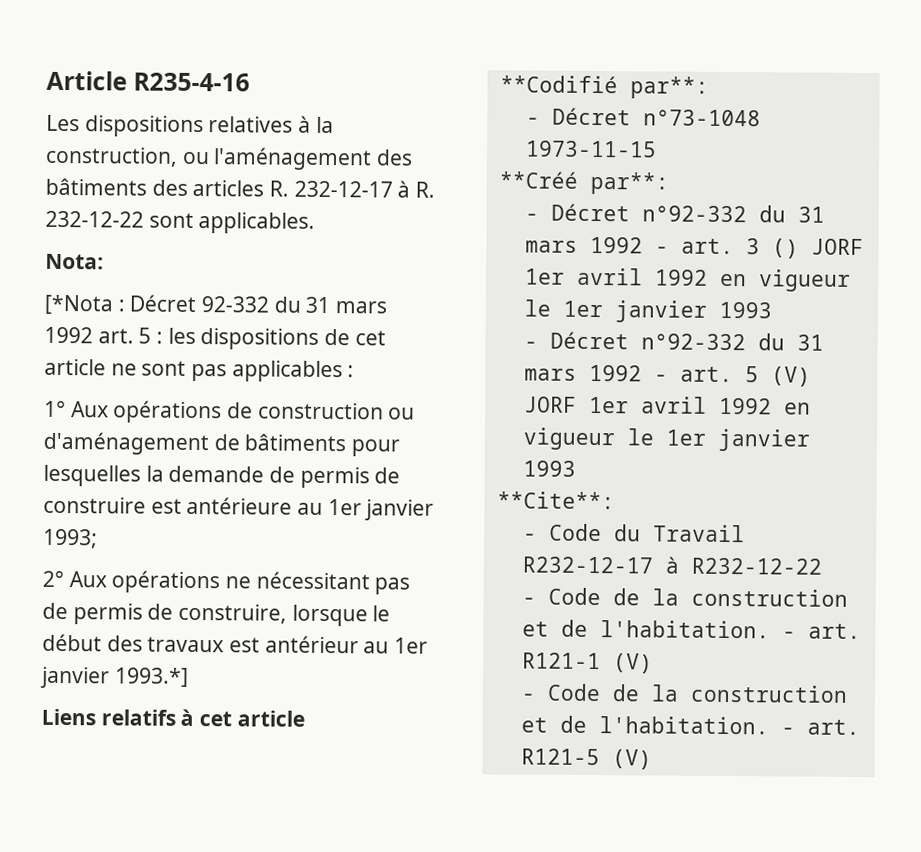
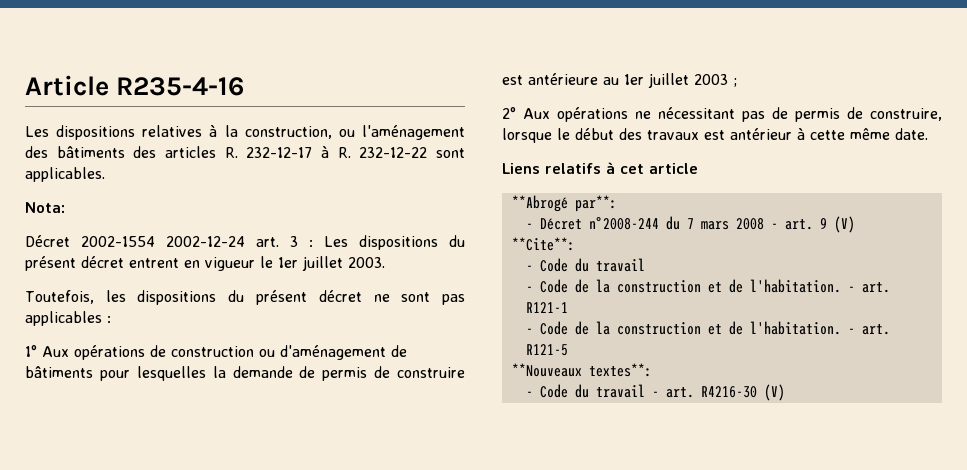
[44,294,388,315] [44,326,386,350] [44,358,106,376] [*Nota : Décret 92-332 du 31 mars 1992 art. 5 : les dispositions de cet article -> [25,235,465,250] [25,256,385,271] [25,290,362,305] Décret 2002-1554 2002-12-24 art. 3 : Les dispositions du présent décret entrent en vigueur le 1er juillet 2003. // Toutefois, les dispositions du présent décret
[364,499,435,521] [43,528,98,549] janvier 1993; -> [648,73,737,88] juillet 2003 ;
[363,637,429,654] [40,666,189,689] au 1er janvier 1993.*] -> [797,128,928,140] à cette même date.
[499,75,709,99] [525,107,761,127] [525,140,657,158] [498,171,669,195] [524,203,825,223] [524,236,864,259] [524,267,851,292] [523,299,772,323] [523,331,824,351] [523,364,811,387] [523,396,811,415] [522,427,810,452] [522,460,576,477] **Codifié par**: // - Décret n°73-1048 1973-11-15 // **Créé par**: // - Décret n°92-332 du 31 mars 1992 - art. 3 () JORF 1er avril 1992 en vigueur le 1er janvier 1993 // - Décret n°92-332 du 31 mars 1992 - art. 5 (V) JORF 1er avril 1992 en vigueur le 1er janvier 1993 -> [511,195,617,212] [525,216,855,233] **Abrogé par**: // - Décret n°2008-244 du 7 mars 2008 - art. 9 (V)
[652,524,745,543] [521,556,823,575] Travail R232-12-17 à R232-12-22 -> [595,258,645,272] travail
[612,653,653,674] (V) -> (568, 307) none
(600, 757) none -> [511,363,652,377] [525,384,757,398] // **Nouveaux textes**: // - Code du travail - art. R4216-30

